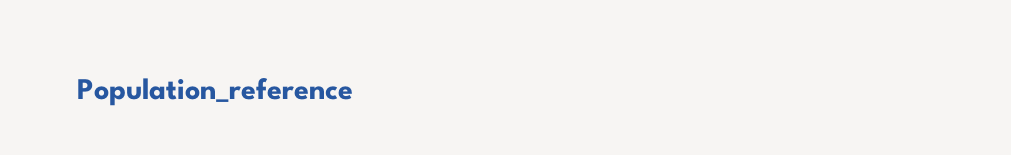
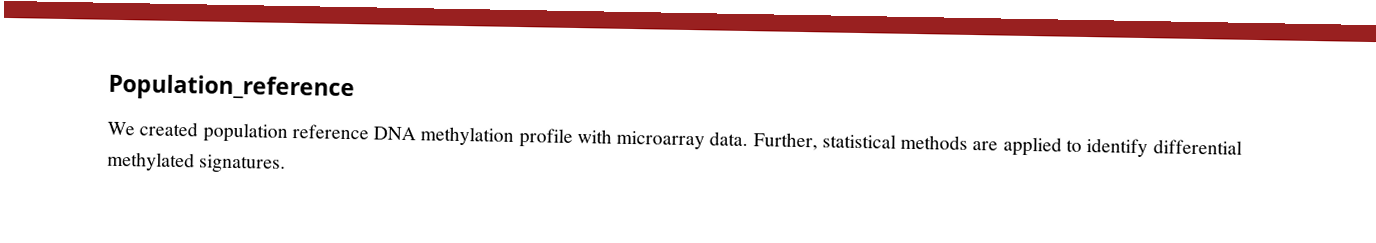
(353, 92) none -> [107,121,1242,158] [107,151,287,174] // We created population reference DNA methylation profile with microarray data. Further, statistical methods are applied to identify differential methylated signatures.

